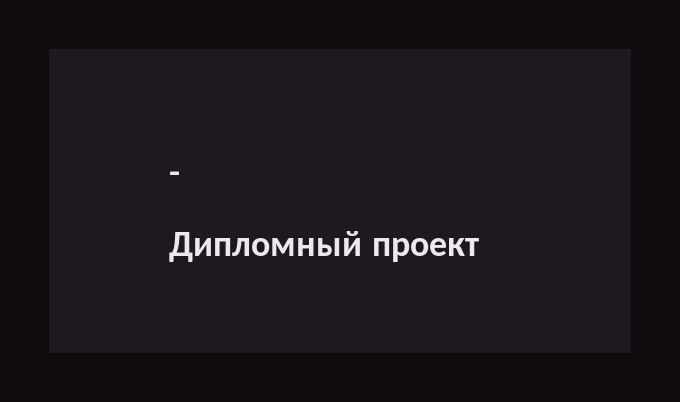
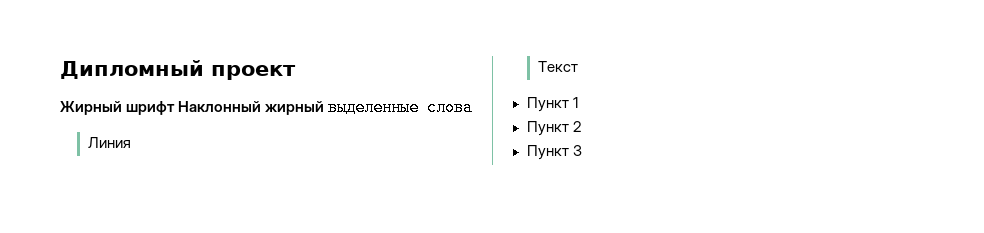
[169,171,180,184] - // -> (60, 69) none
(479, 250) none -> [60,100,473,116] [87,137,131,148] [537,61,578,72] [526,97,578,112] [526,121,581,136] [526,145,582,160] // Жирный шрифт Наклонный жирный выделенные слова // Линия // Текст // Пункт 1 // Пункт 2 // Пункт 3

